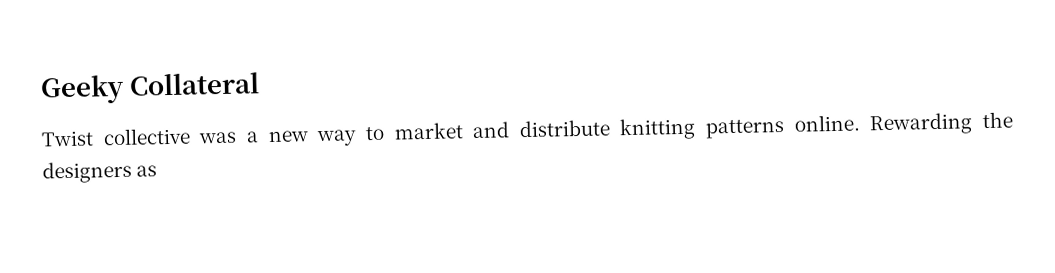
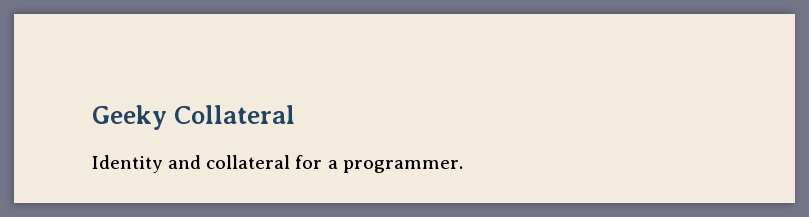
[41,111,1013,147] [42,160,158,184] Twist collective was a new way to market and distribute knitting patterns online. Rewarding the designers as -> [92,155,463,173] Identity and collateral for a programmer.

